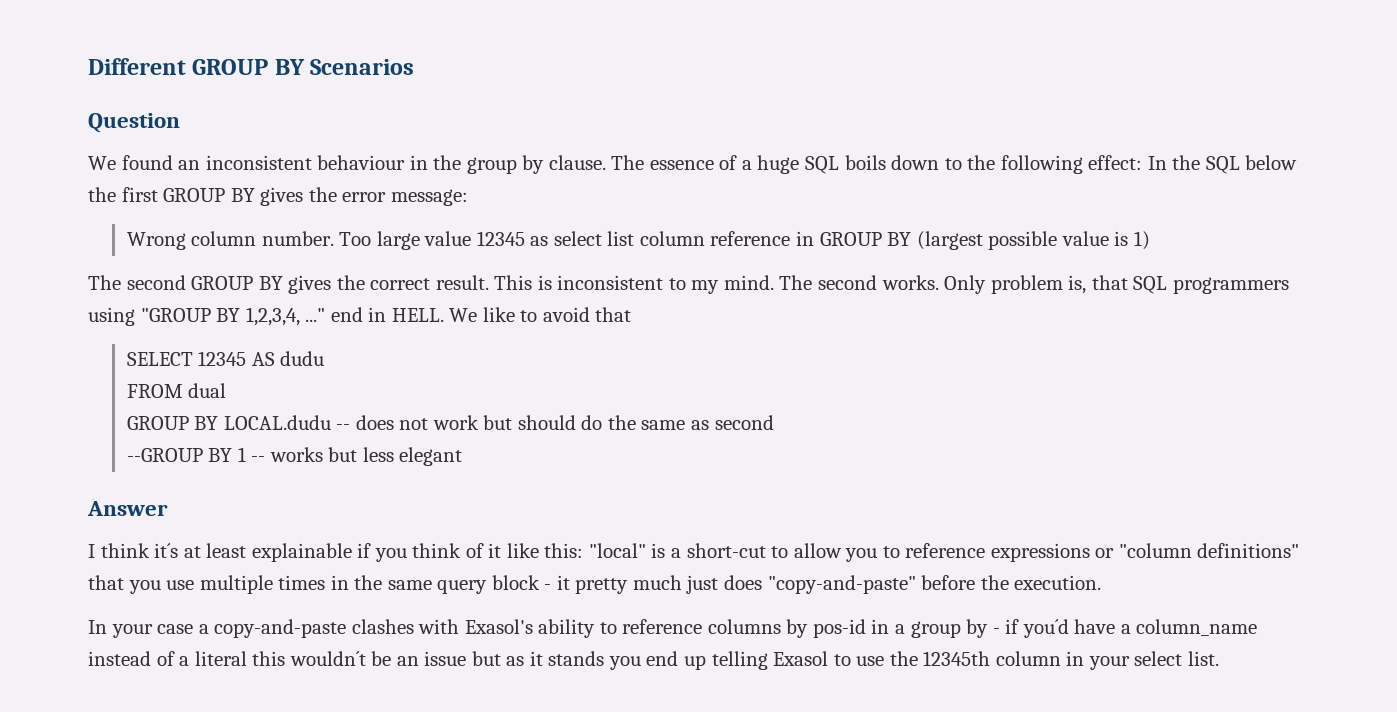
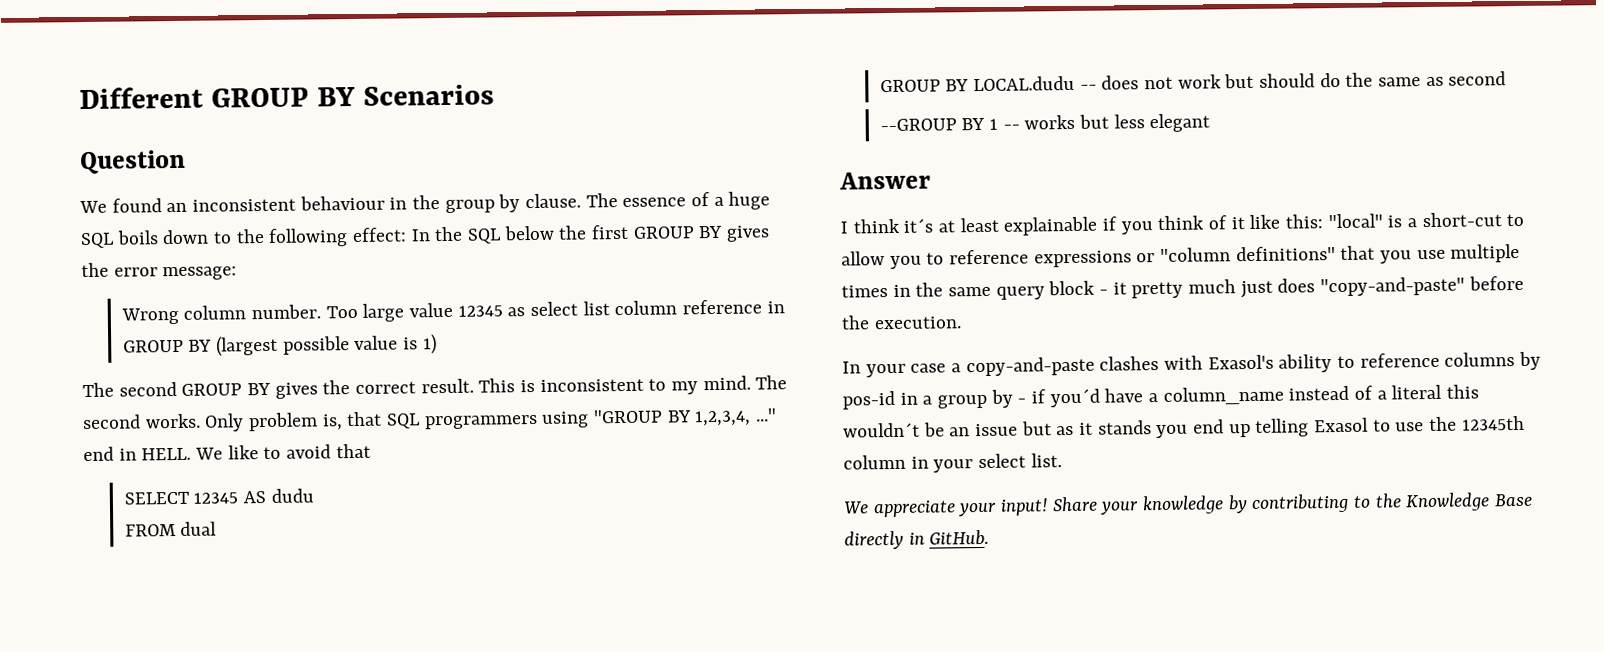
(1219, 658) none -> [843,492,1534,518] [844,529,990,550] // We appreciate your input! Share your knowledge by contributing to the Knowledge Base directly in GitHub.

